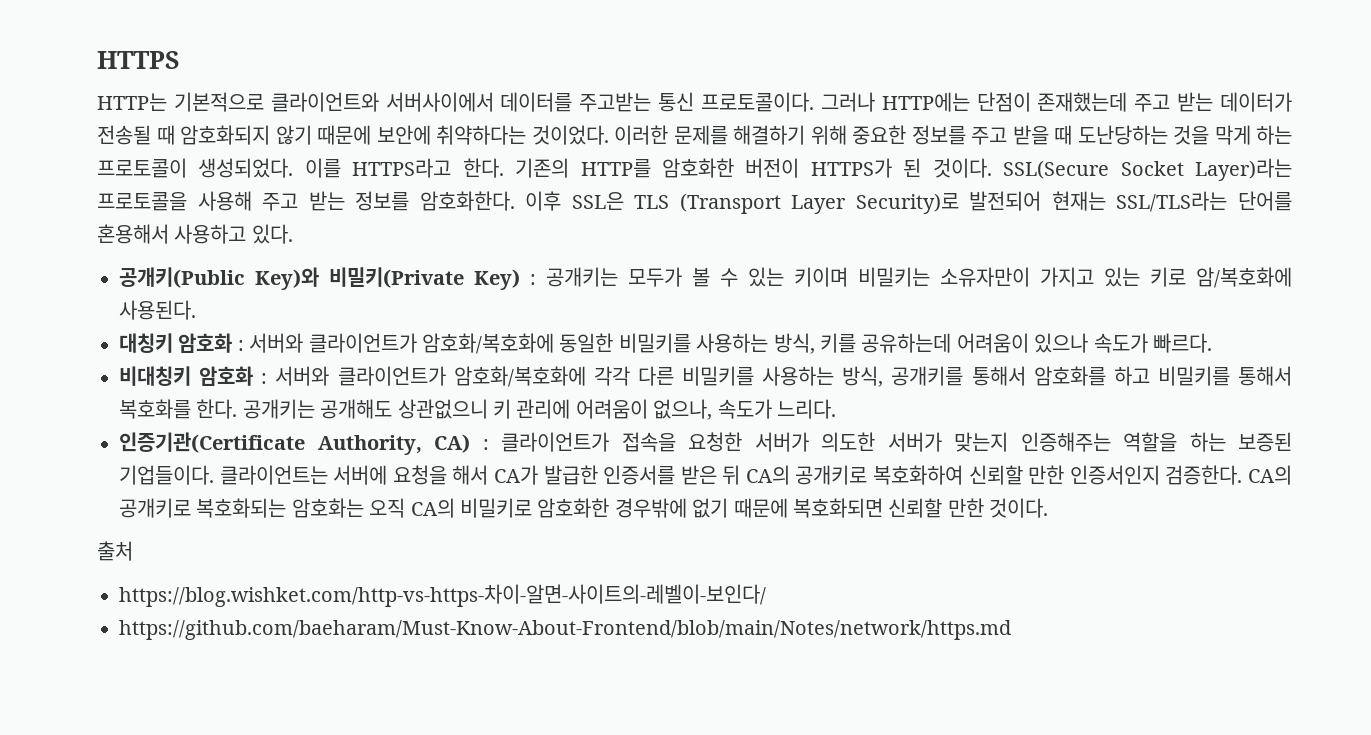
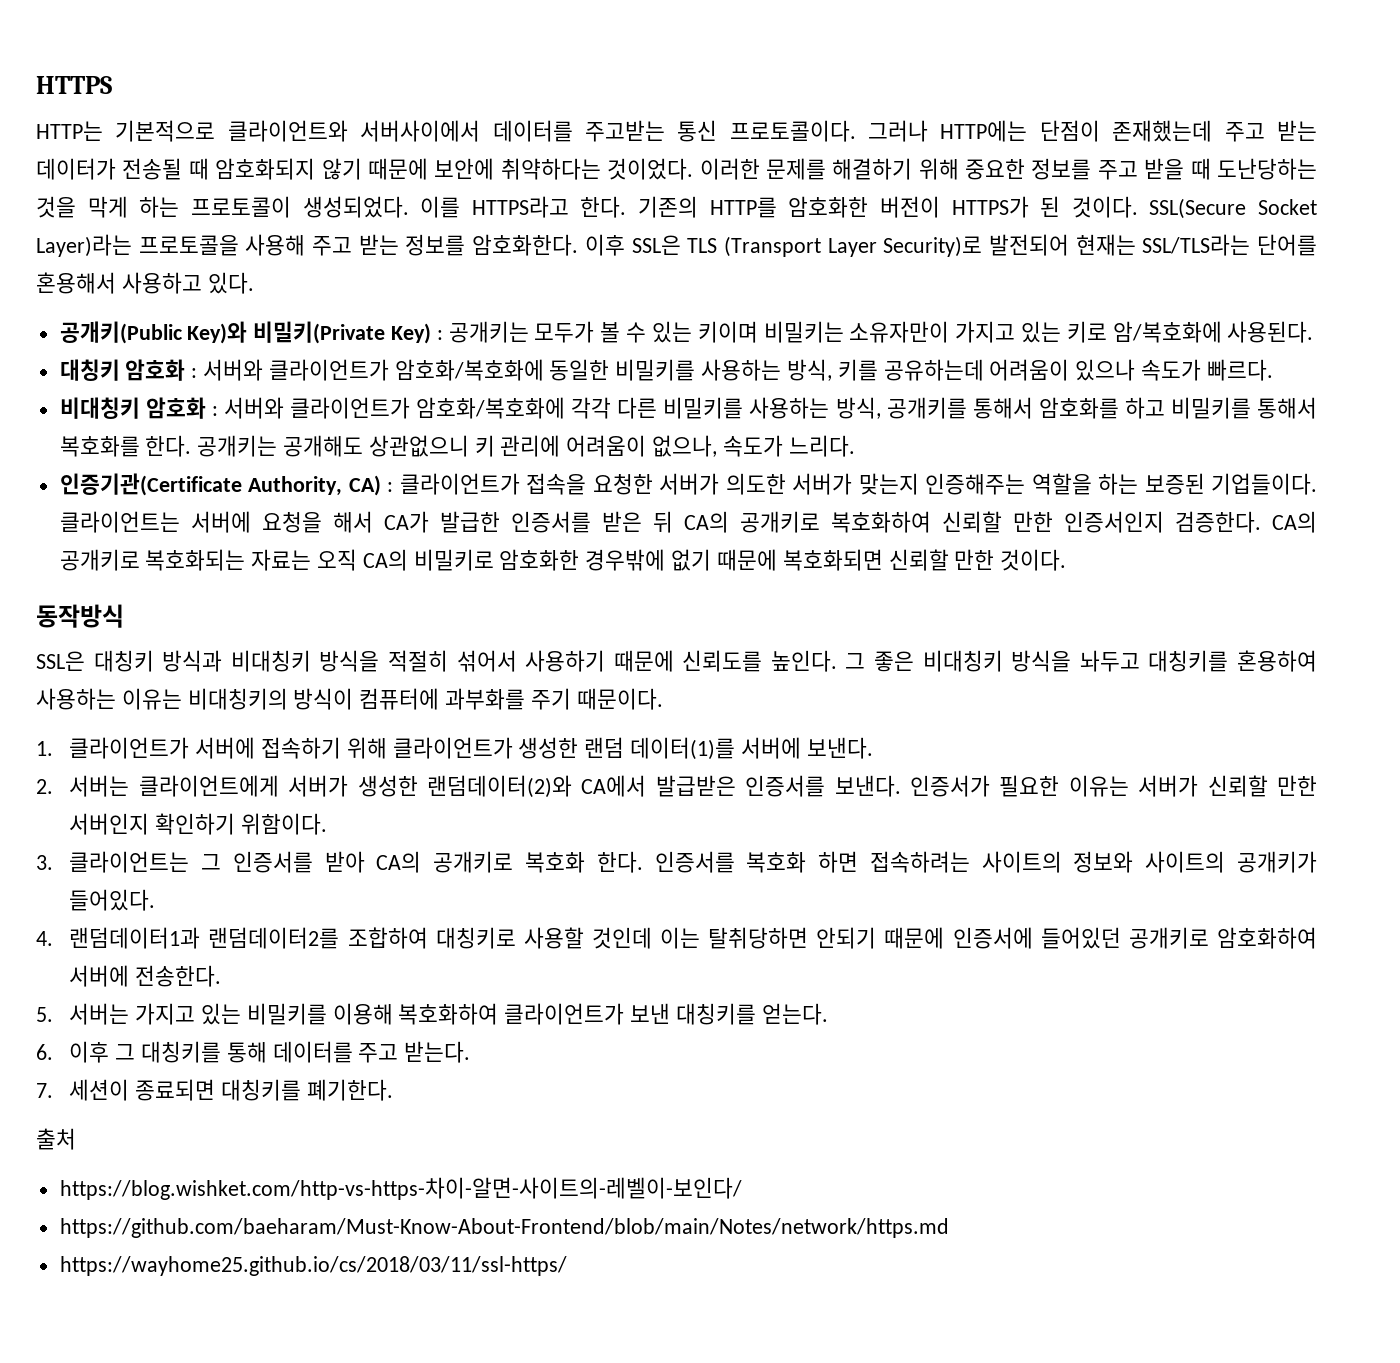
[291,498,364,518] 암호화는 -> [251,549,312,571] 자료는
(1049, 508) none -> [36,604,124,628] [36,650,1317,672] [36,688,663,710] [36,737,873,760] [36,775,1318,798] [69,813,327,835] [36,851,1317,873] [69,889,156,911] [36,927,1318,949] [69,965,222,987] [36,1003,828,1025] [36,1041,471,1063] [36,1079,393,1101] // 동작방식 // SSL은 대칭키 방식과 비대칭키 방식을 적절히 섞어서 사용하기 때문에 신뢰도를 높인다. 그 좋은 비대칭키 방식을 놔두고 대칭키를 혼용하여 사용하는 이유는 비대칭키의 방식이 컴퓨터에 과부화를 주기 때문이다. // 1. 클라이언트가 서버에 접속하기 위해 클라이언트가 생성한 랜덤 데이터(1)를 서버에 보낸다. // 2. 서버는 클라이언트에게 서버가 생성한 랜덤데이터(2)와 CA에서 발급받은 인증서를 보낸다. 인증서가 필요한 이유는 서버가 신뢰할 만한 서버인지 확인하기 위함이다. // 3. 클라이언트는 그 인증서를 받아 CA의 공개키로 복호화 한다. 인증서를 복호화 하면 접속하려는 사이트의 정보와 사이트의 공개키가 들어있다. // 4. 랜덤데이터1과 랜덤데이터2를 조합하여 대칭키로 사용할 것인데 이는 탈취당하면 안되기 때문에 인증서에 들어있던 공개키로 암호화하여 서버에 전송한다. // 5. 서버는 가지고 있는 비밀키를 이용해 복호화하여 클라이언트가 보낸 대칭키를 얻는다. // 6. 이후 그 대칭키를 통해 데이터를 주고 받는다. // 7. 세션이 종료되면 대칭키를 폐기한다.
(1011, 630) none -> [59,1256,567,1276] // https://wayhome25.github.io/cs/2018/03/11/ssl-https/

